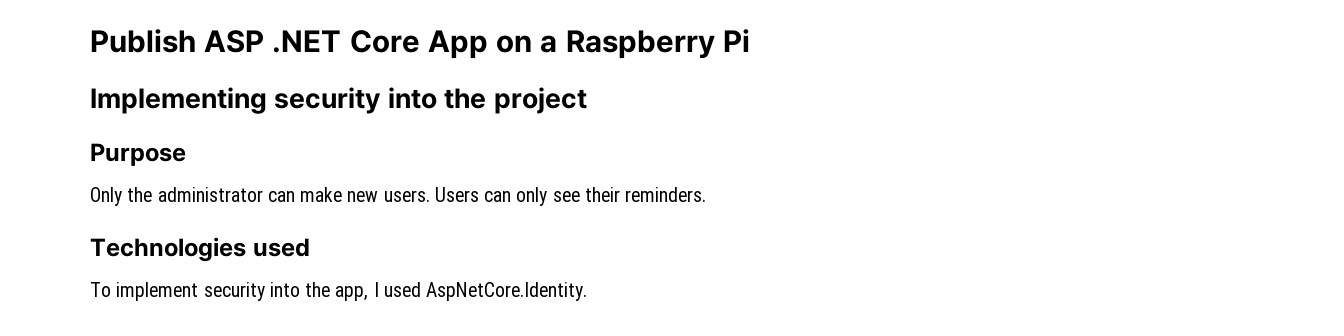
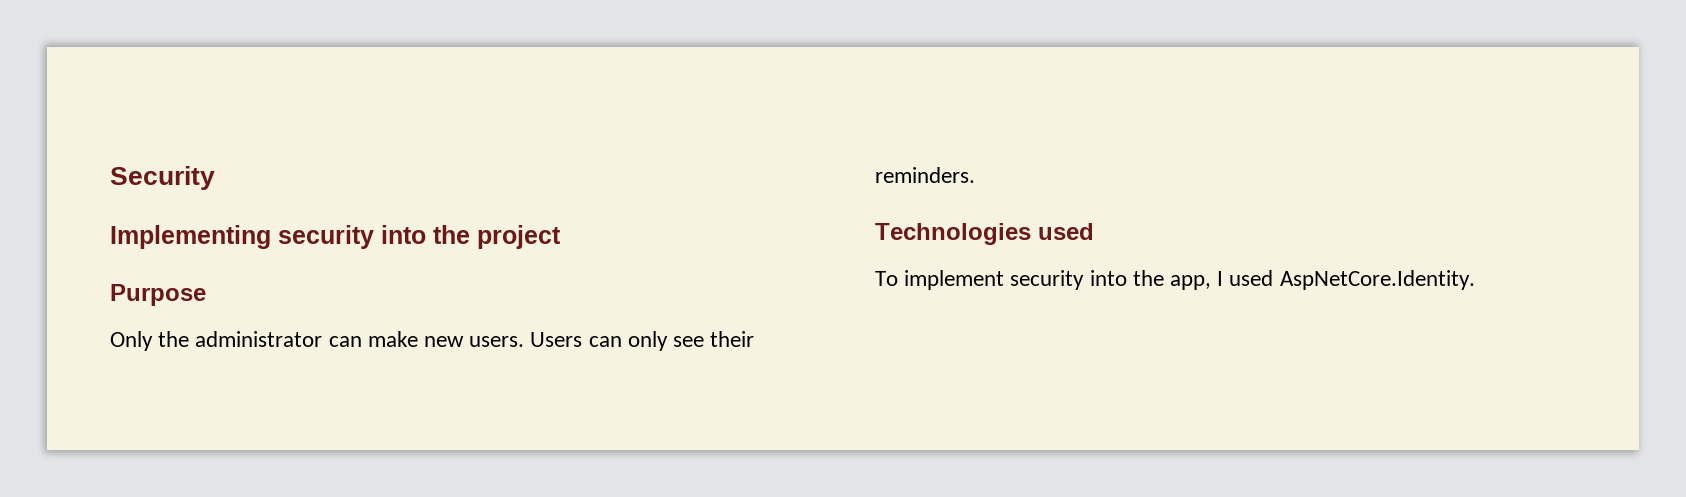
[90,29,750,59] Publish ASP .NET Core App on a Raspberry Pi -> [110,166,215,190] Security

